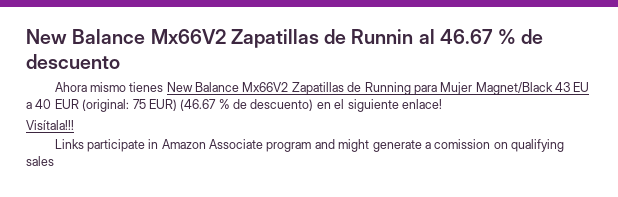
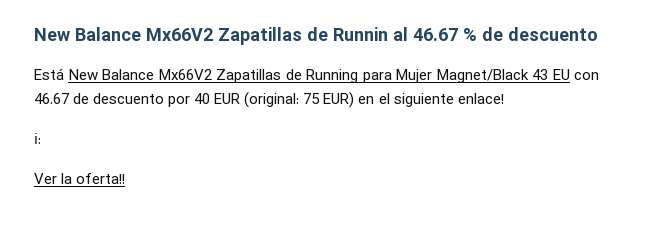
[54,82,164,92] Ahora mismo tienes -> [34,68,64,80] Está
[26,102,32,109] a -> [574,72,599,80] [34,93,191,107] con 46.67 de descuento por
[180,99,314,111] (46.67 % de descuento) -> (355, 100) none
[26,120,74,130] [54,139,564,152] [26,156,54,166] Visítala!!! // Links participate in Amazon Associate program and might generate a comission on qualifying sales -> [34,133,41,144] [34,173,126,184] ℹ: // Ver la oferta!!

